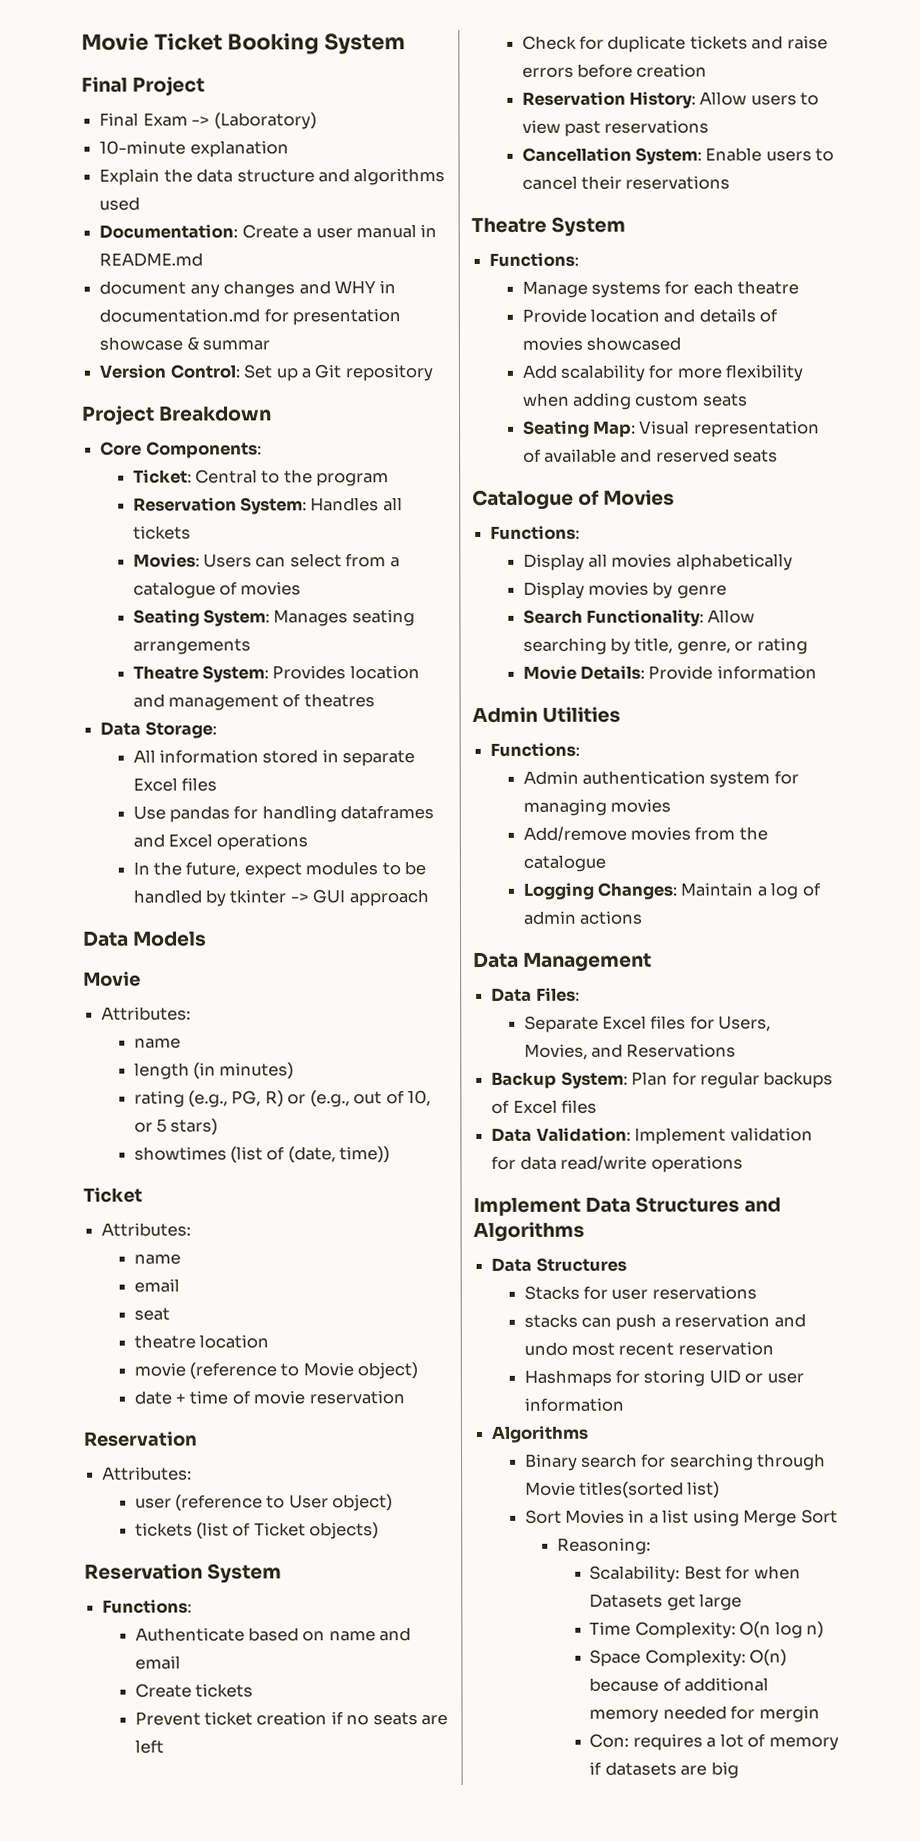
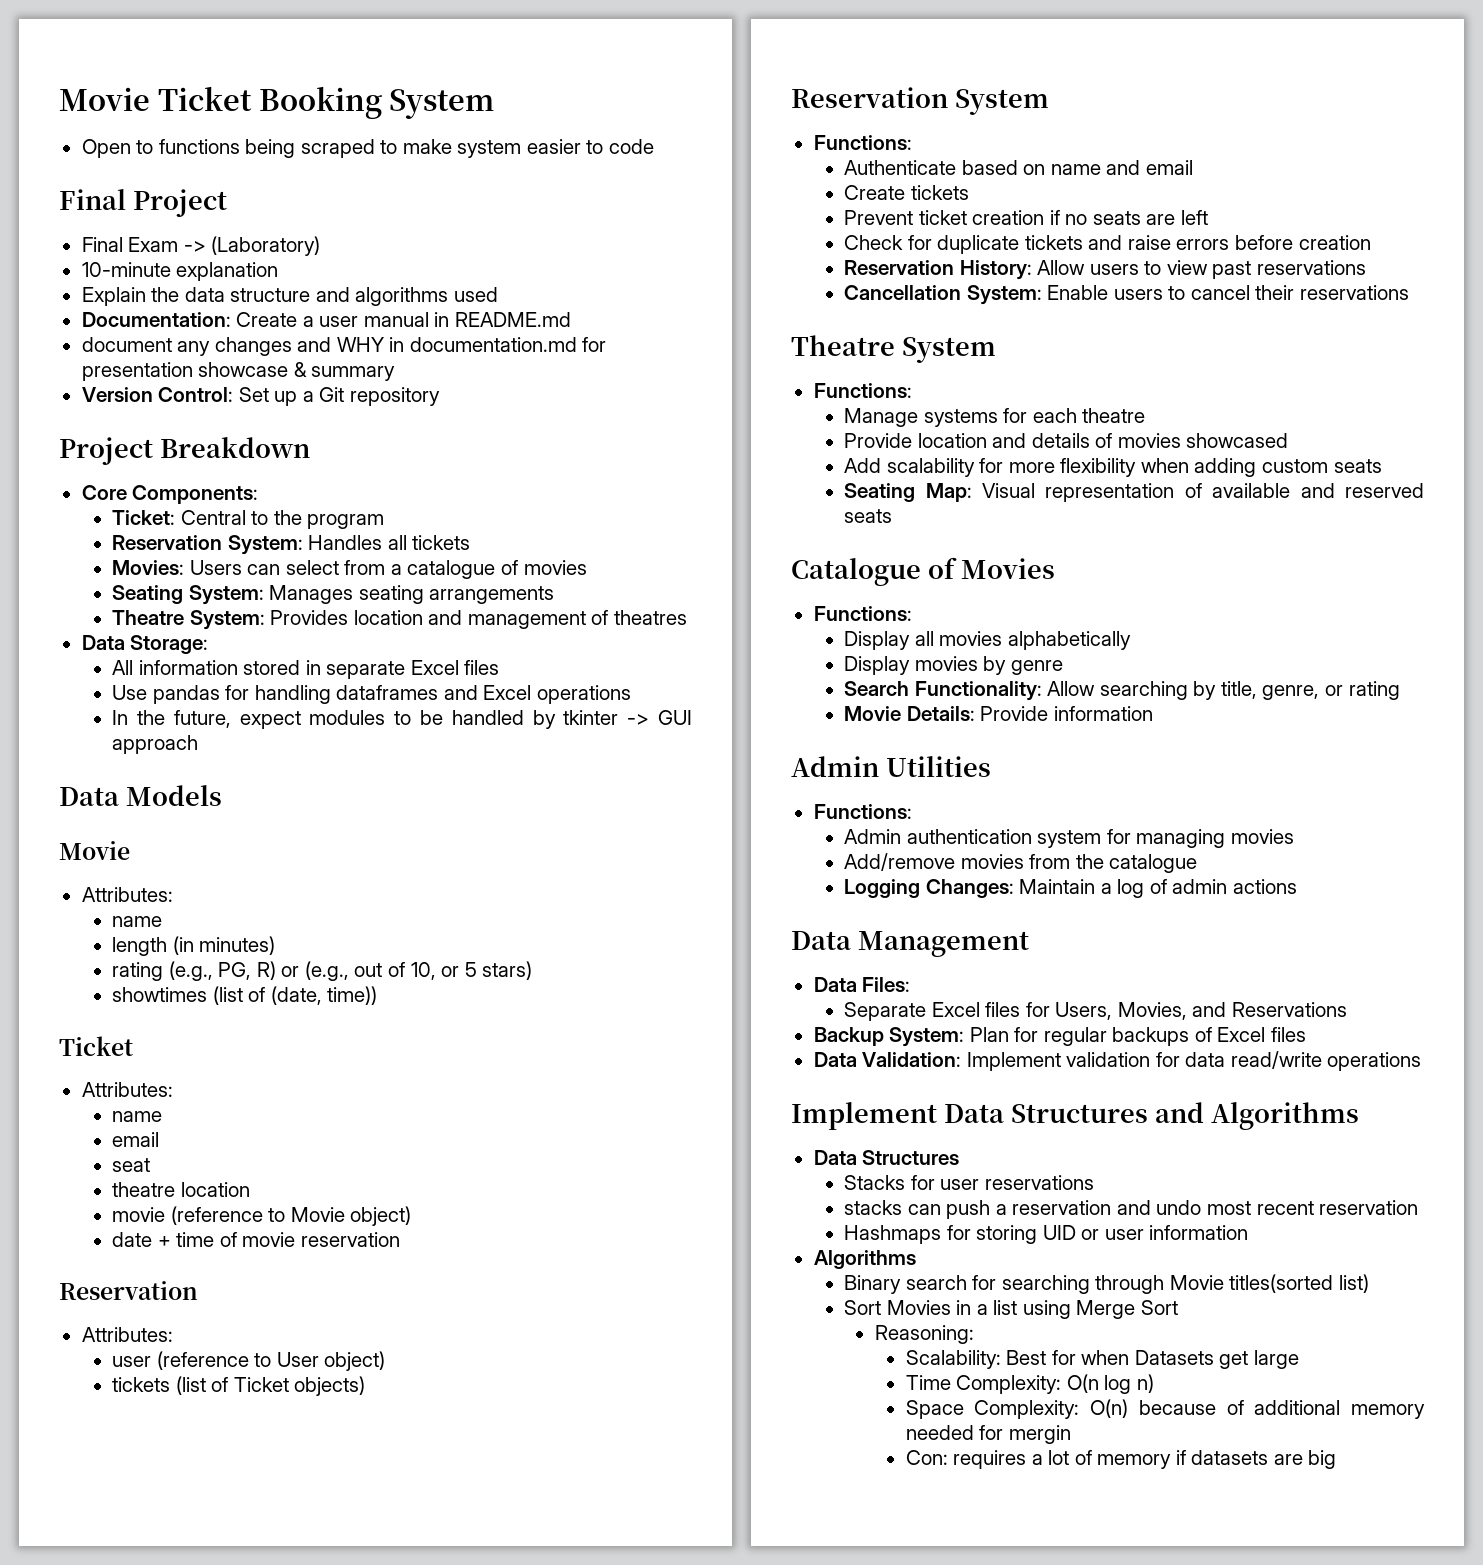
(407, 44) none -> [81,139,654,158] // Open to functions being scraped to make system easier to code
[202,339,271,351] summar -> [311,366,396,381] summary

